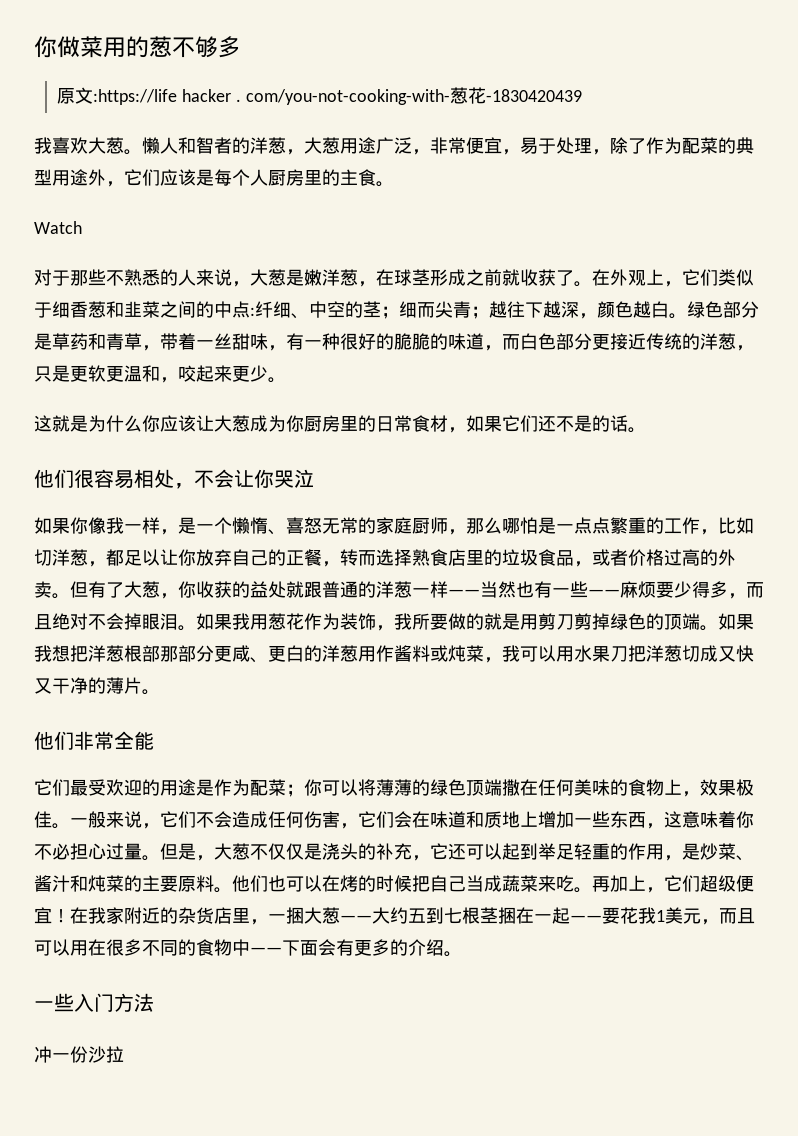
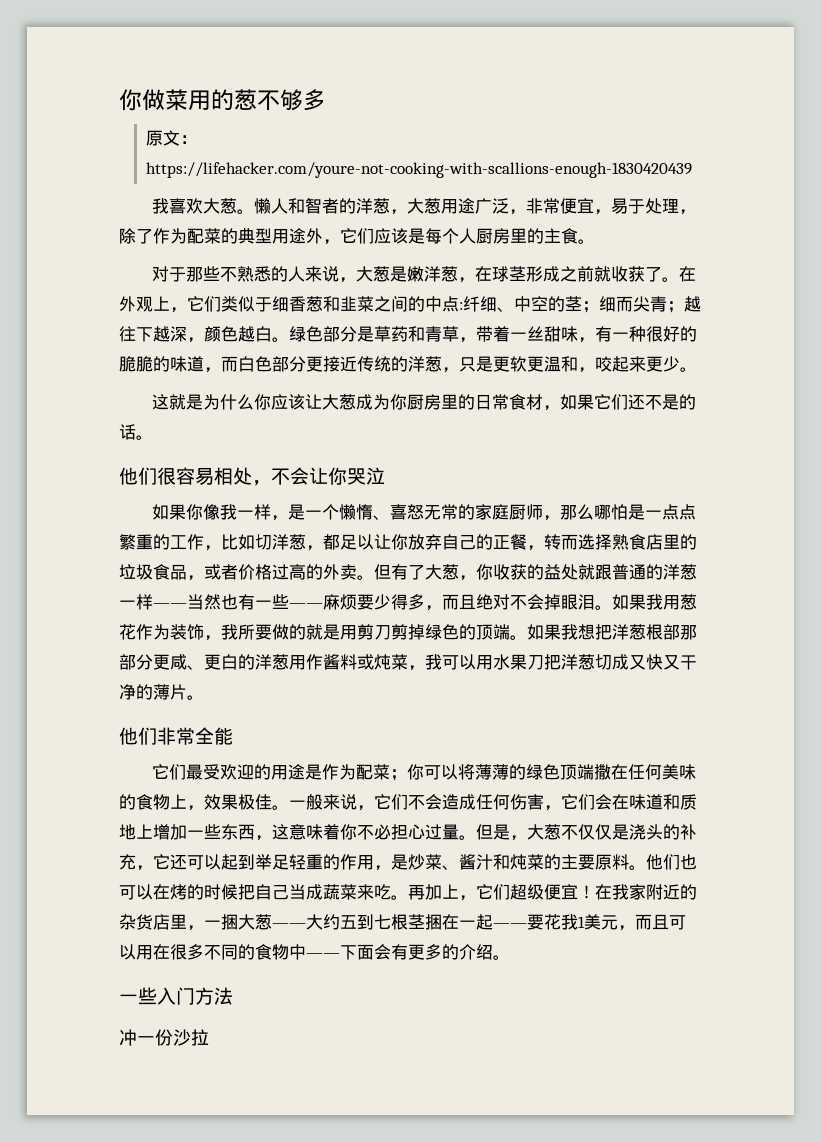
[93,87,582,105] :https://life hacker . com/you-not-cooking-with-葱花-1830420439 -> [180,135,198,144] [146,162,693,178] ：https://lifehacker.com/youre-not-cooking-with-scallions-enough-1830420439
[34,221,82,234] // Watch -> (595, 241) none

